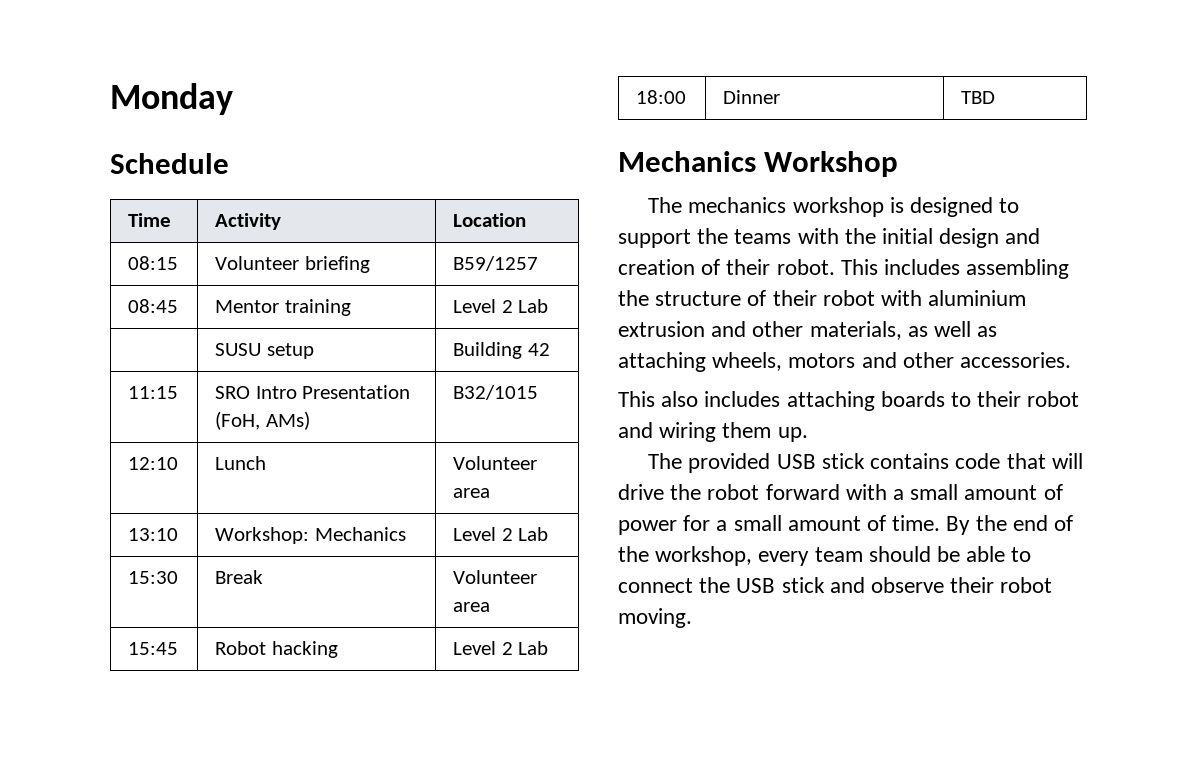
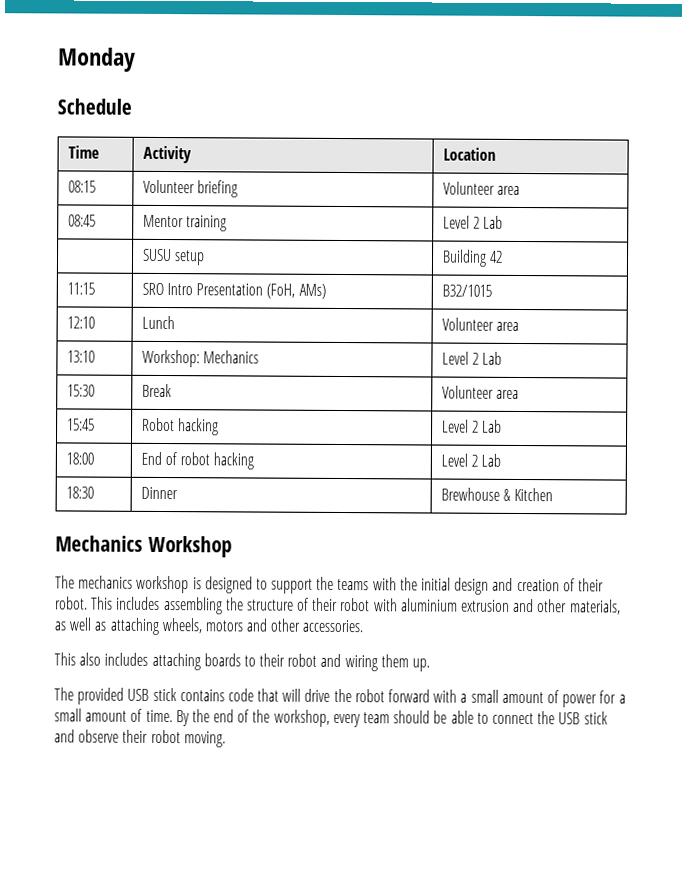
[453,256,539,271] B59/1257 -> [442,181,520,195] Volunteer area
[723,90,781,104] [961,91,996,104] Dinner | TBD -> [140,451,255,470] [440,453,502,467] [65,486,94,499] [140,486,178,500] [440,487,554,502] End of robot hacking | Level 2 Lab // 18:30 | Dinner | Brewhouse & Kitchen

